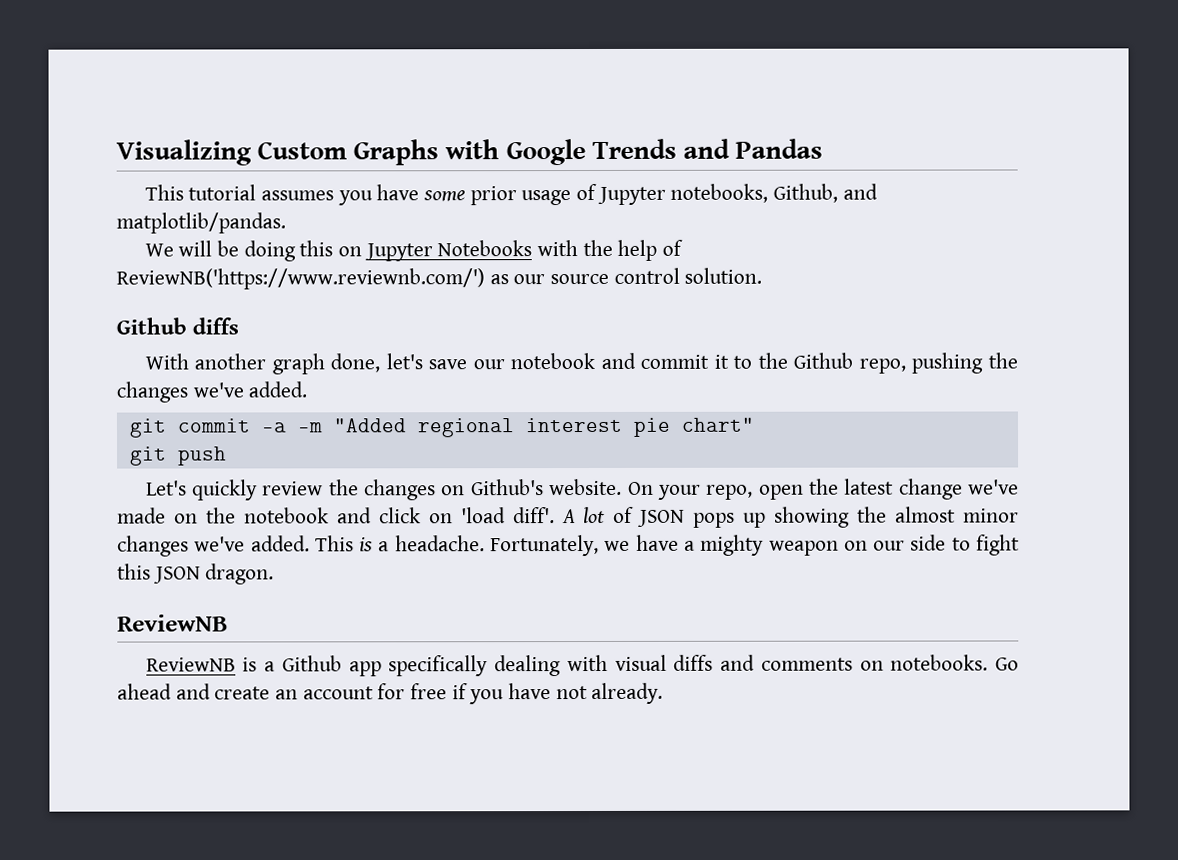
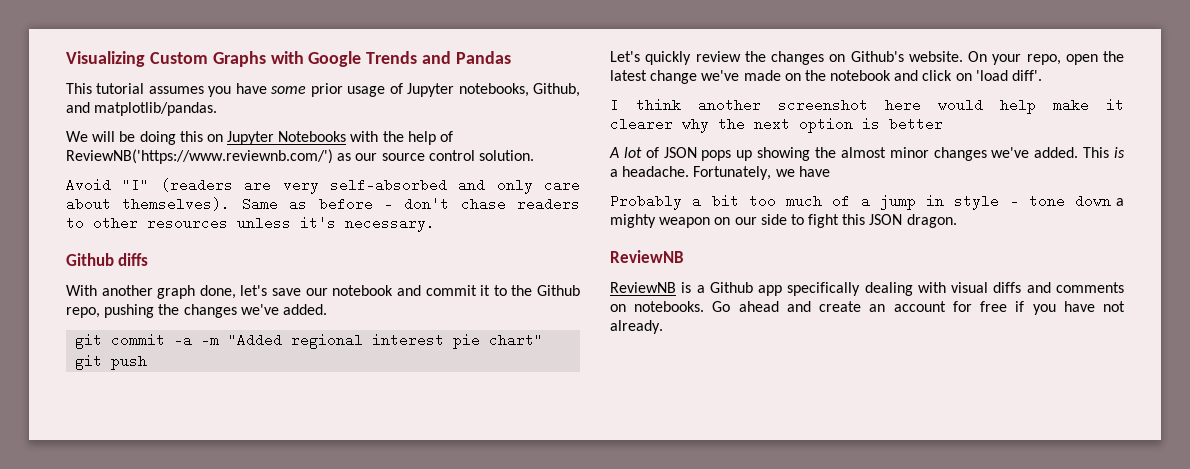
(763, 275) none -> [66,178,580,194] [66,197,580,211] [66,216,435,232] // Avoid "I" (readers are very self-absorbed and only care about themselves). Same as before - don't chase readers to other resources unless it's necessary.
(555, 515) none -> [610,98,1124,114] [610,117,943,133] // I think another screenshot here would help make it clearer why the next option is better //
(679, 542) none -> [610,194,1112,210] // Probably a bit too much of a jump in style - tone down

